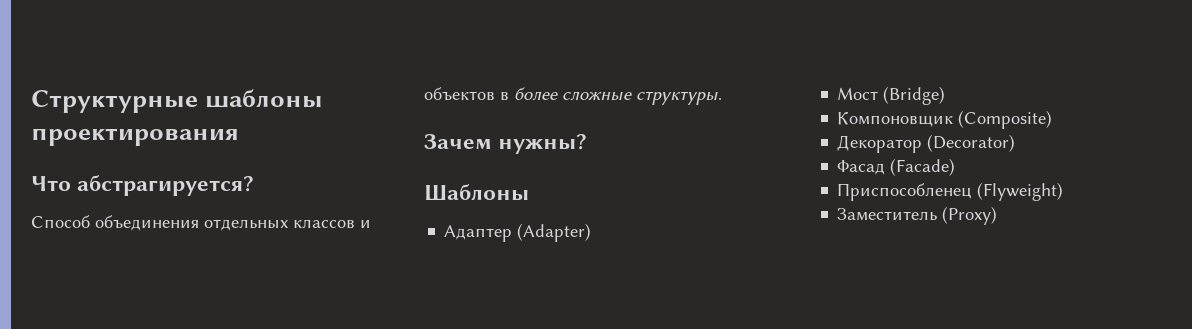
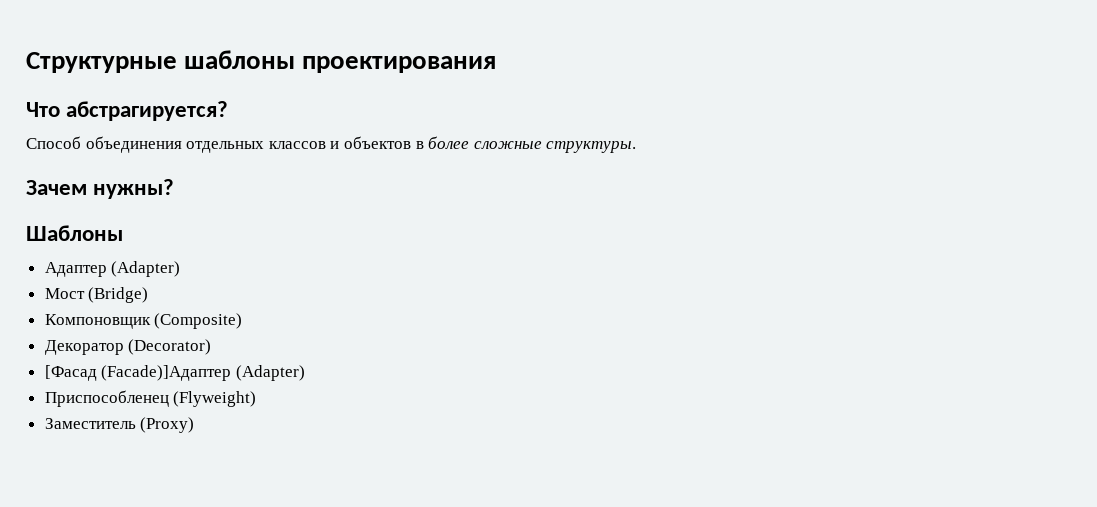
[837,158,956,176] Фасад (Facade) -> [44,365,305,381] [Фасад (Facade)]Адаптер (Adapter)

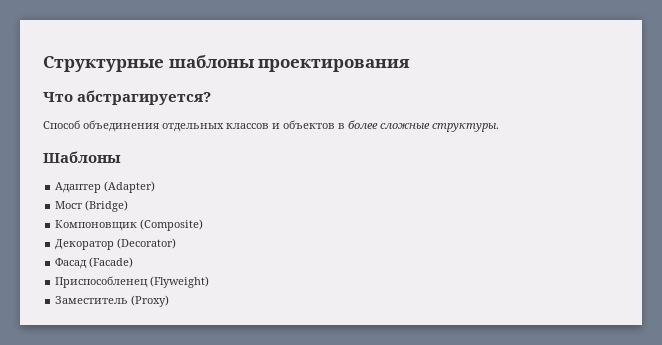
[26,179,175,199] // Зачем нужны? -> (499, 127) none
[44,365,305,381] [Фасад (Facade)]Адаптер (Adapter) -> [55,257,134,269] Фасад (Facade)

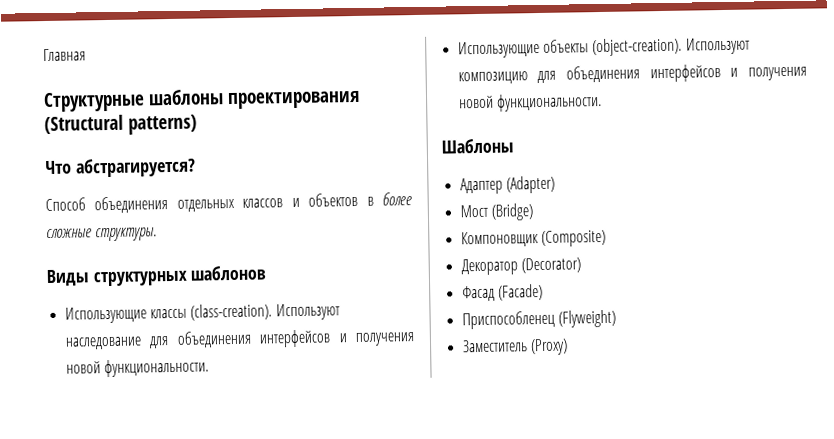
(43, 64) none -> [43,48,86,62] Главная //
(411, 65) none -> [44,114,197,135] (Structural patterns)
(499, 127) none -> [46,265,267,287] [64,303,340,324] [64,329,415,350] [65,358,209,378] [457,37,750,59] [457,64,807,85] [458,92,602,112] // Виды структурных шаблонов // Использующие классы (class-creation). Используют наследование для объединения интерфейсов и получения новой функциональности. // Использующие объекты (object-creation). Используют композицию для объединения интерфейсов и получения новой функциональности.

